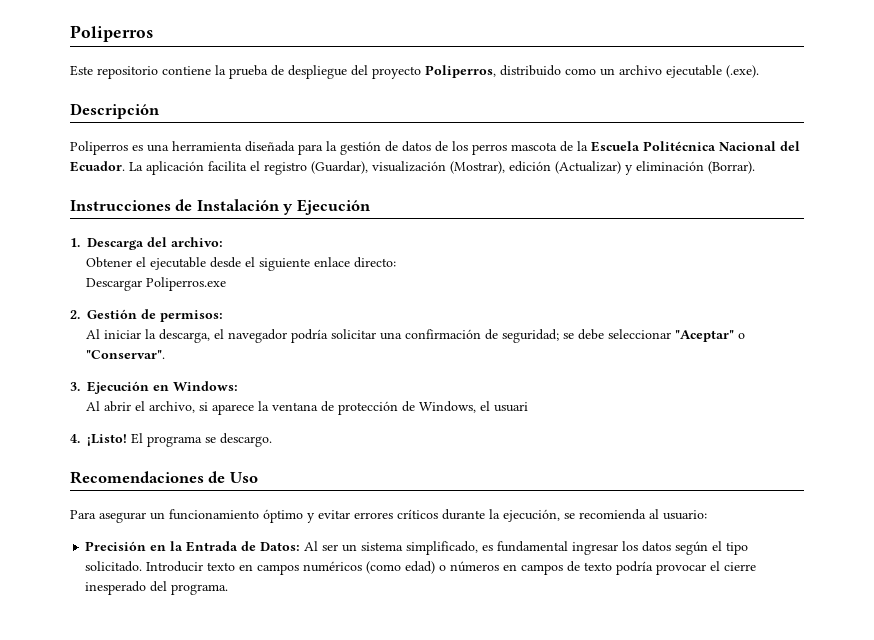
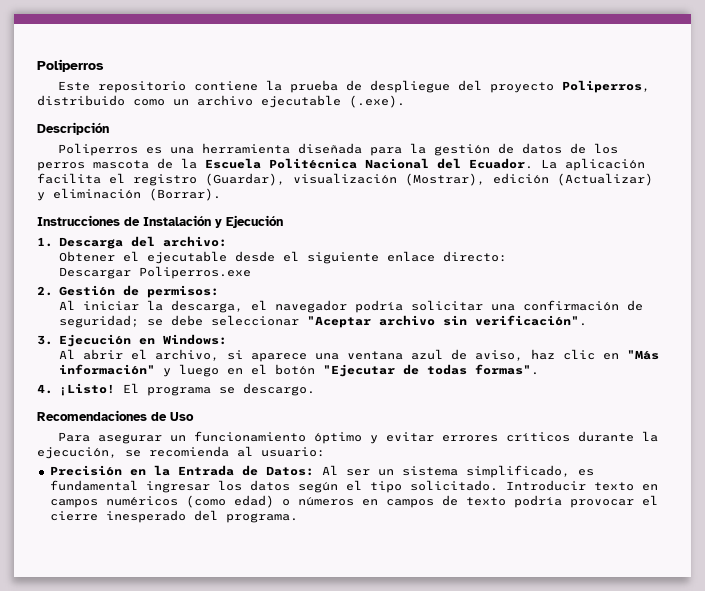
[675,330,746,342] [86,350,166,359] "Aceptar" o "Conservar". -> [306,315,587,328] "Aceptar archivo sin verificación".
[258,401,529,415] la ventana de protección de Windows, el usuari -> [314,349,659,361] [58,364,539,377] una ventana azul de aviso, haz clic en "Más información" y luego en el botón "Ejecutar de todas formas".

